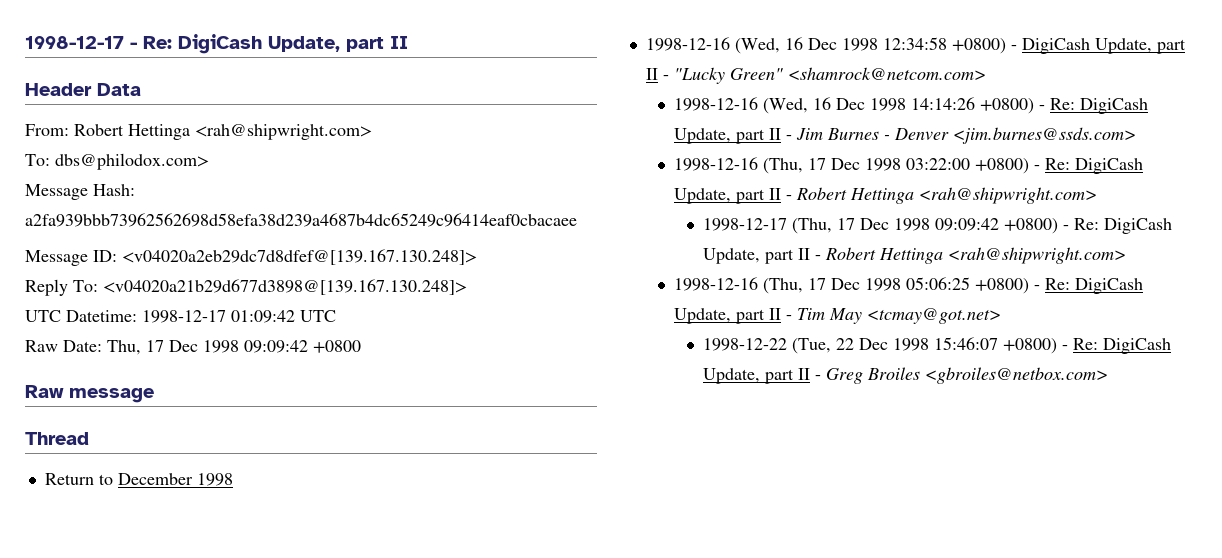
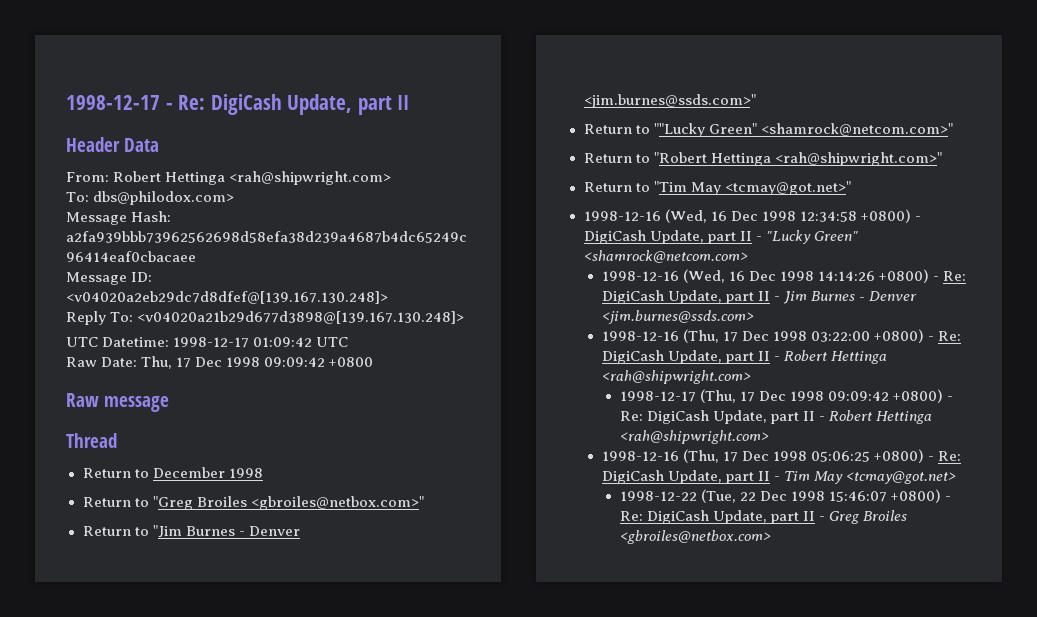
(233, 479) none -> [82,496,424,510] [82,525,300,538] [583,94,756,108] [583,123,953,137] [583,152,942,166] [583,181,851,195] // Return to "Greg Broiles <gbroiles@netbox.com>" // Return to "Jim Burnes - Denver <jim.burnes@ssds.com>" // Return to ""Lucky Green" <shamrock@netcom.com>" // Return to "Robert Hettinga <rah@shipwright.com>" // Return to "Tim May <tcmay@got.net>"

